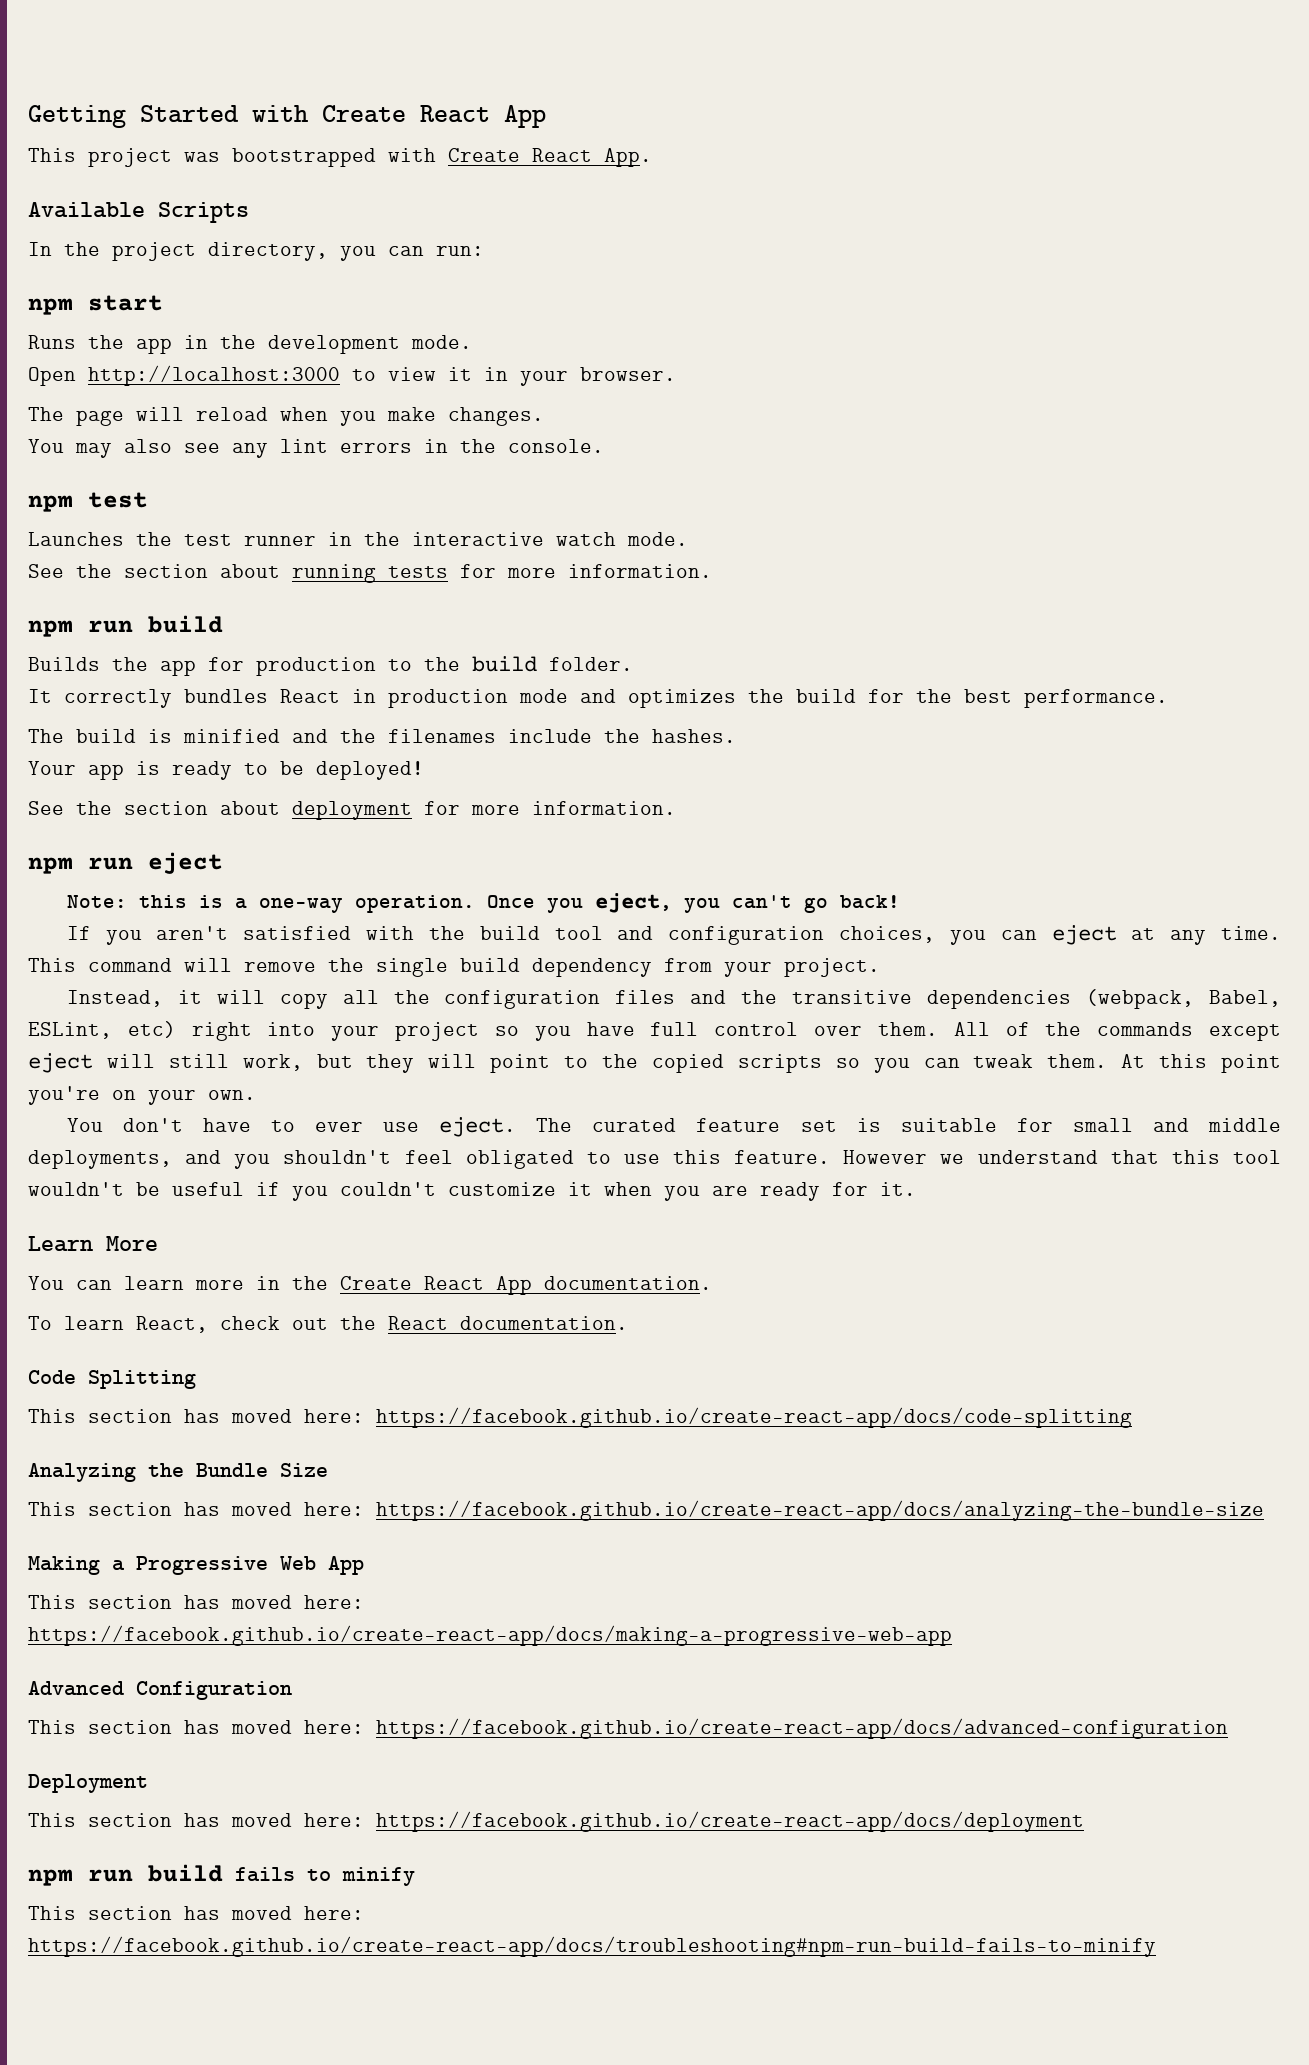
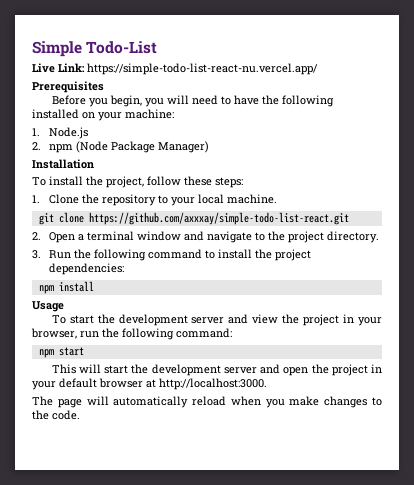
[28,105,546,128] [28,148,652,167] [28,202,249,223] [28,242,484,261] [28,295,163,315] [28,335,472,354] [28,365,676,386] Getting Started with Create React App // This project was bootstrapped with Create React App. // Available Scripts // In the project directory, you can run: // npm start // Runs the app in the development mode. // Open http://localhost:3000 to view it in your browser. -> [32,41,158,57] [32,63,318,75] [32,81,104,93] [51,95,334,107] [32,109,174,121] [32,127,89,139] [32,141,210,153] [32,159,94,169] [32,176,243,188] [32,194,278,206] [38,212,349,225] [32,231,380,243] [32,249,312,261] [49,263,125,275] [38,281,94,294] [32,301,64,312] [51,314,382,326] [31,328,232,340] [38,347,84,358] [51,364,382,376] [32,378,267,390] Simple Todo-List // Live Link: https://simple-todo-list-react-nu.vercel.app/ // Prerequisites // Before you begin, you will need to have the following installed on your machine: // 1. Node.js // 2. npm (Node Package Manager) // Installation // To install the project, follow these steps: // 1. Clone the repository to your local machine. // git clone https://github.com/axxxay/simple-todo-list-react.git // 2. Open a terminal window and navigate to the project directory. // 3. Run the following command to install the project dependencies: // npm install // Usage // To start the development server and view the project in your browser, run the following command: // npm start // This will start the development server and open the project in your default browser at http://localhost:3000.
(184, 414) none -> [113,396,189,408] automatically
[448,407,544,426] [28,439,604,458] [28,492,148,512] [28,532,688,546] [28,564,712,583] [28,615,223,637] [28,656,633,676] [28,689,1168,708] [28,729,736,743] [28,761,424,780] [28,801,676,820] [28,852,223,874] [66,893,900,913] [66,925,1281,945] [28,958,880,977] [66,989,1281,1009] [28,1021,1282,1041] [28,1053,1282,1073] [28,1086,256,1105] [66,1117,1281,1137] [28,1150,1282,1169] [28,1182,916,1201] [28,1236,158,1252] [28,1276,712,1295] [28,1316,628,1333] [28,1370,196,1389] [28,1407,1132,1428] [28,1463,328,1482] [28,1500,1264,1521] [28,1556,364,1575] [28,1595,364,1609] [28,1625,952,1646] [28,1681,292,1700] [28,1718,1228,1739] [28,1774,148,1793] [28,1811,1084,1832] [28,1864,415,1886] [28,1906,364,1920] [28,1936,1156,1957] changes. // You may also see any lint errors in the console. // npm test // Launches the test runner in the interactive watch mode. // See the section about running tests for more information. // npm run build // Builds the app for production to the build folder. // It correctly bundles React in production mode and optimizes the build for the best performance. // The build is minified and the filenames include the hashes. // Your app is ready to be deployed! // See the section about deployment for more information. // npm run eject // Note: this is a one-way operation. Once you eject, you can't go back! // If you aren't satisfied with the build tool and configuration choices, you can eject at any time. This command will remove the single build dependency from your project. // Instead, it will copy all the configuration files and the transitive dependencies (webpack, Babel, ESLint, etc) right into your project so you have full control over them. All of the commands except eject will still work, but they will point to the copied scripts so you can tweak them. At this point you're on your own. // You don't have to ever use eject. The curated feature set is suitable for small and middle deployments, and you shouldn't feel obligated to use this feature. However we understand that this tool wouldn't be useful if you couldn't customize it when you are ready for it. // Learn More // You can learn more in the Create React App documentation. // To learn React, check out the React documentation. // Code Splitting // This section has moved here: https://facebook.github.io/create-react-app/docs/code-splitting // Analyzing the Bundle Size // This section has moved here: https://facebook.github.io/create-react-app/docs/analyzing-the-bundle-size // Making a Progressive Web App // This section has moved here: https://facebook.github.io/create-react-app/docs/making-a-progressive-web-app // Advanced Configuration // This section has moved here: https://facebook.github.io/create-react-app/docs/advanced-configuration // Deployment // This section has moved here: https://facebook.github.io/create-react-app/docs/deployment // npm run build fails to minify // This section has moved here: https://facebook.github.io/create-react-app/docs/troubleshooting#npm-run-build-fails-to-minify -> [324,396,382,408] [32,410,80,420] changes to the code.

